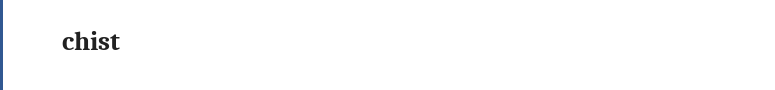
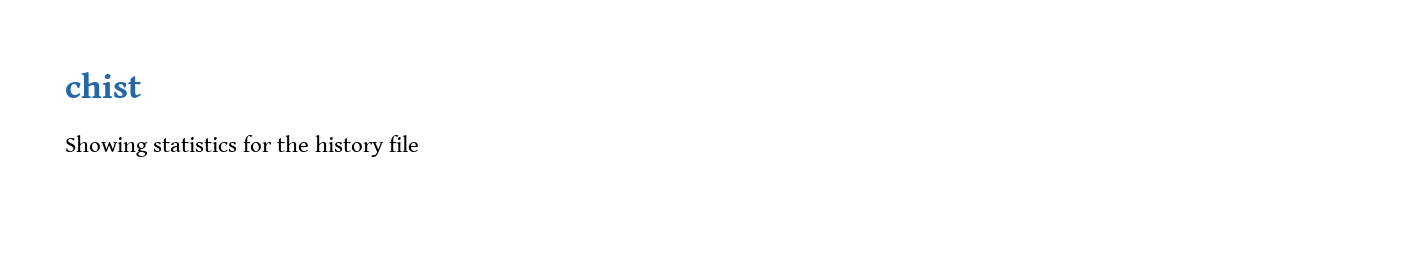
(120, 40) none -> [65,135,420,157] // Showing statistics for the history file

